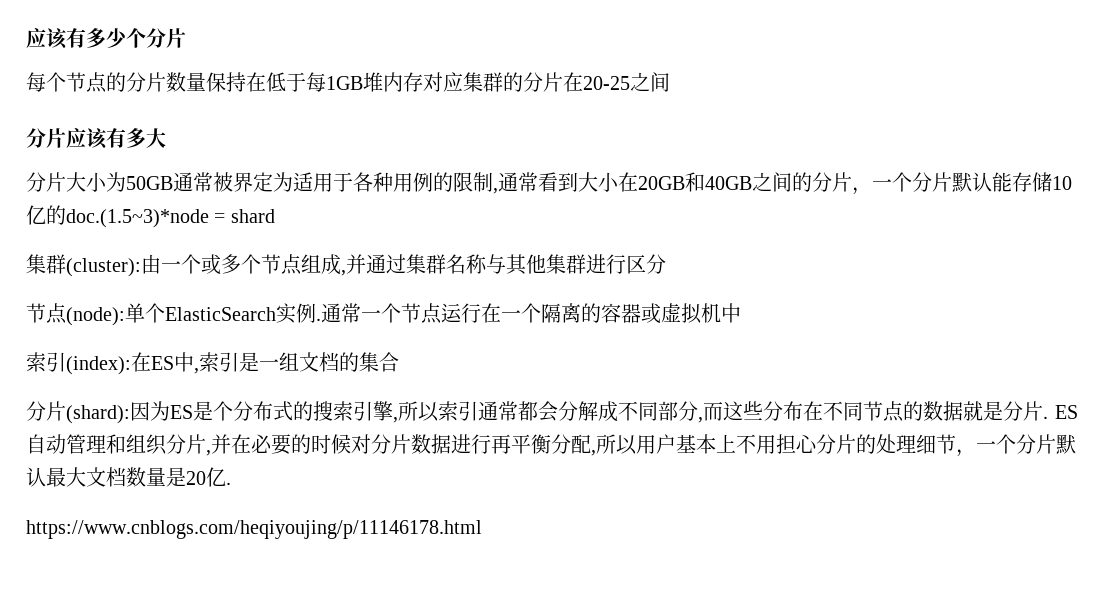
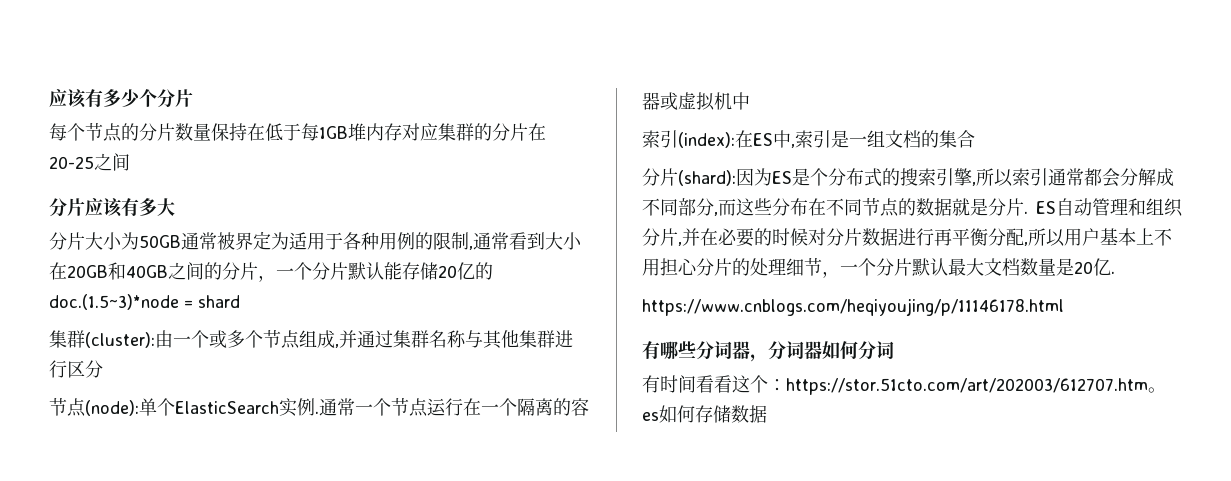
[1052,176,1072,190] 10 -> [438,265,457,278] 20
(482, 529) none -> [642,341,894,362] [642,375,1166,395] [642,405,767,423] // 有哪些分词器，分词器如何分词 // 有时间看看这个：https://stor.51cto.com/art/202003/612707.htm。es如何存储数据

